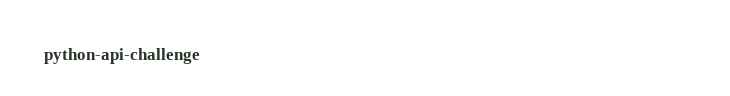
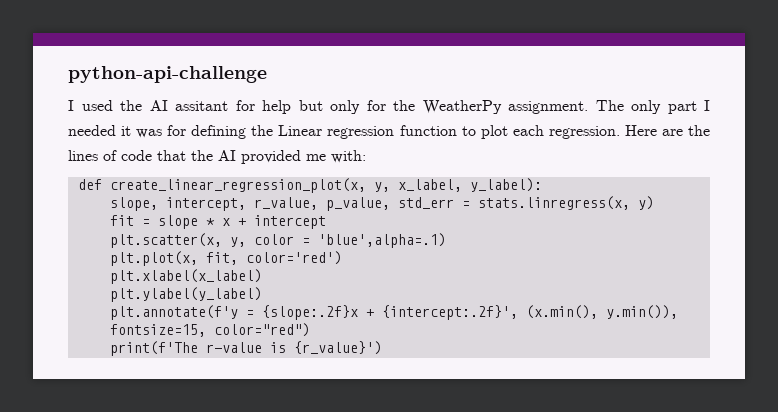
(200, 56) none -> [68,100,710,114] [68,125,711,139] [68,150,366,164] [77,178,542,193] [109,196,654,211] [109,215,326,229] [109,233,446,248] [109,251,342,266] [109,269,262,284] [109,287,262,302] [109,305,678,320] [109,323,310,337] [109,341,382,356] // I used the AI assitant for help but only for the WeatherPy assignment. The only part I needed it was for defining the Linear regression function to plot each regression. Here are the lines of code that the AI provided me with: // def create_linear_regression_plot(x, y, x_label, y_label): // slope, intercept, r_value, p_value, std_err = stats.linregress(x, y) // fit = slope * x + intercept // plt.scatter(x, y, color = 'blue',alpha=.1) // plt.plot(x, fit, color='red') // plt.xlabel(x_label) // plt.ylabel(y_label) // plt.annotate(f'y = {slope:.2f}x + {intercept:.2f}', (x.min(), y.min()), fontsize=15, color="red") // print(f'The r-value is {r_value}')

